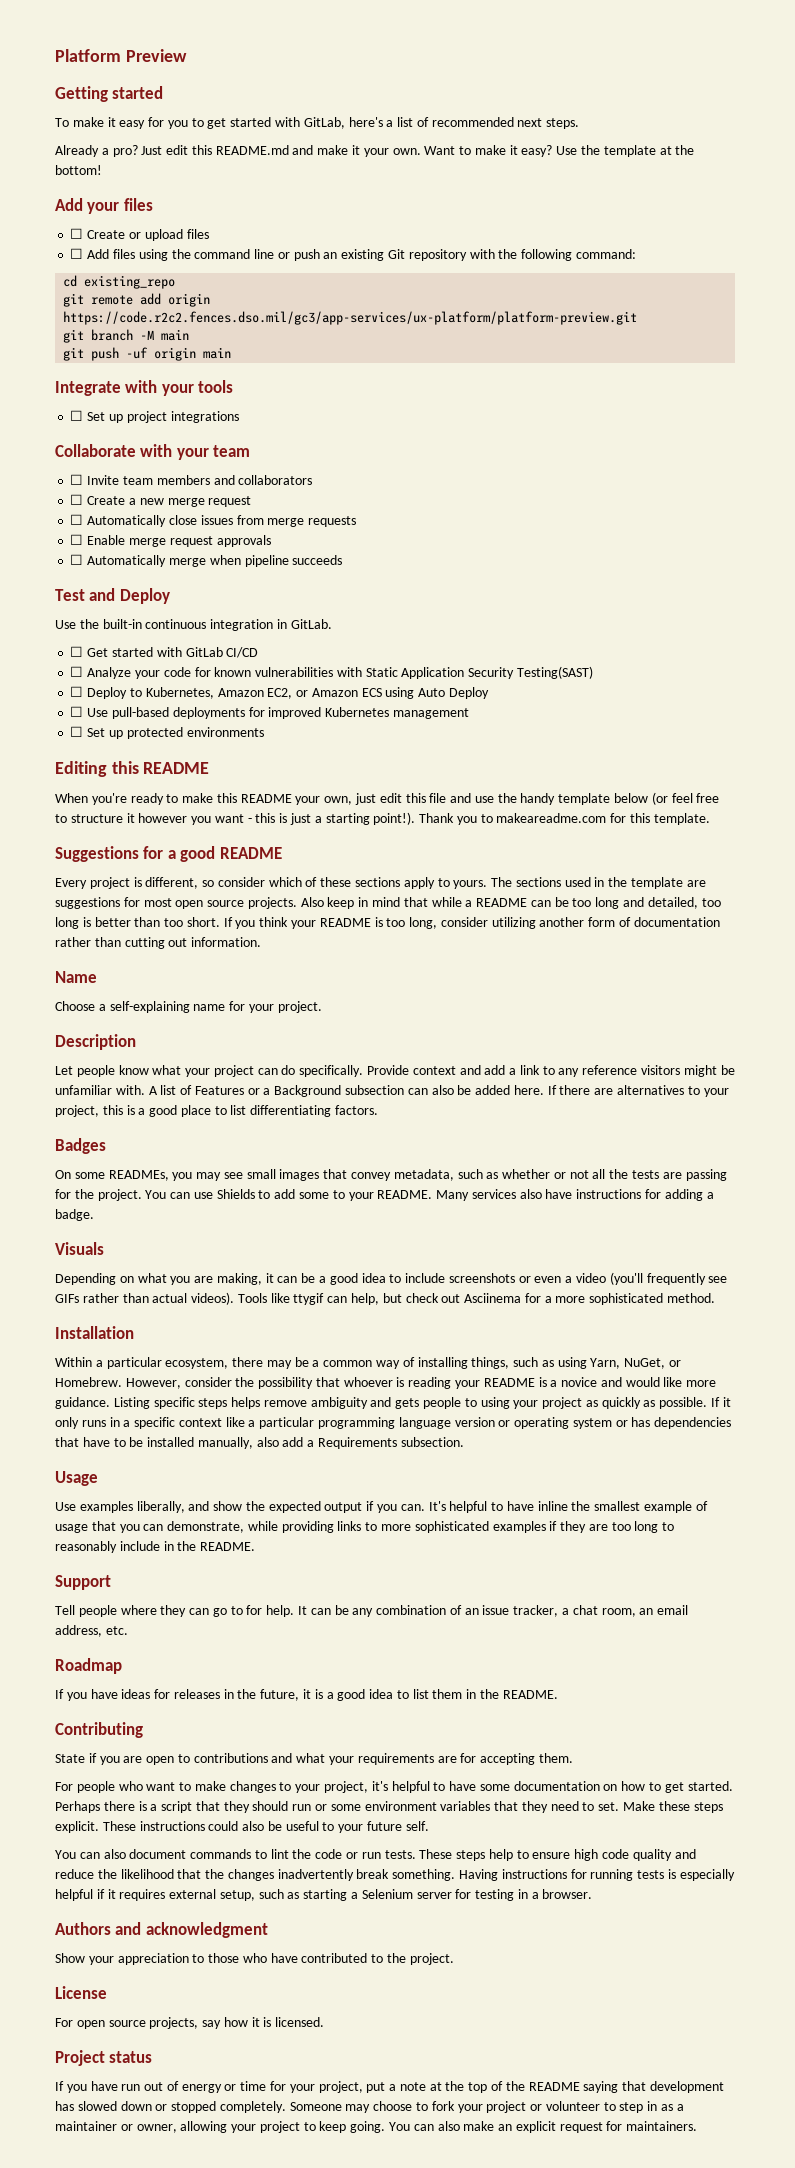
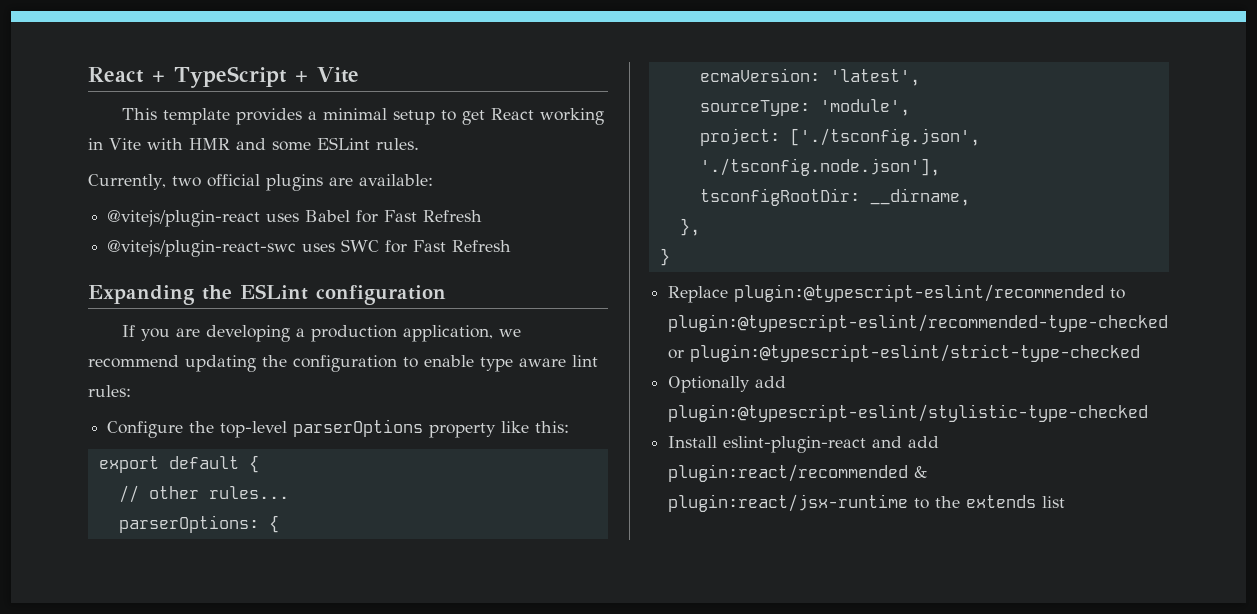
[55,49,187,62] [55,86,164,102] [55,117,580,129] [55,145,695,157] [55,165,102,175] [55,198,153,214] [70,228,209,241] [70,248,636,261] [63,275,176,289] [63,293,211,307] [63,311,638,325] [63,329,190,343] [63,347,232,361] [55,380,234,396] [70,410,239,423] [55,444,251,460] [70,474,313,485] [70,494,252,507] [70,514,357,527] [70,534,271,547] [70,554,343,567] [55,588,170,604] [55,619,332,631] [70,646,259,658] [70,666,593,679] [70,686,489,699] [70,706,469,719] [70,726,264,739] [55,761,210,777] [55,792,720,805] [55,812,710,825] [55,846,282,862] [55,877,706,889] [55,897,721,909] [55,917,720,929] [55,937,262,949] [55,971,97,983] [55,1001,322,1013] [55,1034,136,1050] [55,1065,735,1077] [55,1085,729,1097] [55,1105,379,1117] [55,1138,106,1154] [55,1169,727,1181] [55,1189,714,1201] [55,1209,94,1221] [55,1242,104,1255] [55,1272,728,1285] [55,1292,716,1305] [55,1326,134,1339] [55,1357,682,1369] [55,1377,717,1389] [55,1397,731,1409] [55,1417,732,1429] [55,1437,464,1449] [55,1471,98,1486] [55,1501,708,1513] [55,1521,675,1533] [55,1541,256,1553] [55,1575,111,1590] [55,1605,689,1617] [55,1625,128,1637] [55,1658,122,1674] [55,1689,558,1701] [55,1722,143,1738] [55,1753,573,1765] [55,1781,733,1793] [55,1801,723,1813] [55,1821,429,1833] [55,1849,696,1861] [55,1869,735,1881] [55,1889,593,1901] [55,1922,268,1938] [55,1953,454,1965] [55,1986,107,1999] [55,2017,325,2029] [55,2050,153,2066] [55,2081,724,2093] [55,2101,684,2113] [55,2121,698,2133] Platform Preview // Getting started // To make it easy for you to get started with GitLab, here's a list of recommended next steps. // Already a pro? Just edit this README.md and make it your own. Want to make it easy? Use the template at the bottom! // Add your files // ☐ Create or upload files // ☐ Add files using the command line or push an existing Git repository with the following command: // cd existing_repo // git remote add origin https://code.r2c2.fences.dso.mil/gc3/app-services/ux-platform/platform-preview.git // git branch -M main // git push -uf origin main // Integrate with your tools // ☐ Set up project integrations // Collaborate with your team // ☐ Invite team members and collaborators // ☐ Create a new merge request // ☐ Automatically close issues from merge requests // ☐ Enable merge request approvals // ☐ Automatically merge when pipeline succeeds // Test and Deploy // Use the built-in continuous integration in GitLab. // ☐ Get started with GitLab CI/CD // ☐ Analyze your code for known vulnerabilities with Static Application Security Testing(SAST) // ☐ Deploy to Kubernetes, Amazon EC2, or Amazon ECS using Auto Deploy // ☐ Use pull-based deployments for improved Kubernetes management // ☐ Set up protected environments // Editing this README // When you're ready to make this README your own, just edit this file and use the handy template below (or feel free to structure it however you want - this is just a starting point!). Thank you to makeareadme.com for this template. // Suggestions for a good README // Every project is different, so consider which of these sections apply to yours. The sections used in the template are suggestions for most open source projects. Also keep in mind that while a README can be too long and detailed, too long is better than too short. If you think your README is too long, consider utilizing another form of documentation rather than cutting out information. // Name // Choose a self-explaining name for your project. // Description // Let people know what your project can do specifically. Provide context and add a link to any reference visitors might be unfamiliar with. A list of Features or a Background subsection can also be added here. If there are alternatives to your project, this is a good place to list differentiating factors. // Badges // On some READMEs, you may see small images that convey metadata, such as whether or not all the tests are passing for the project. You can use Shields to add some to your README. Many services also have instructions for adding a badge. // Visuals // Depending on what you are making, it can be a good idea to include screenshots or even a video (you'll frequently see GIFs rather than actual videos). Tools like ttygif can help, but check out Asciinema for a more sophisticated method. // Installation // Within a particular ecosystem, there may be a common way of installing things, such as using Yarn, NuGet, or Homebrew. However, consider the possibility that whoever is reading your README is a novice and would like more guidance. Listing specific steps helps remove ambiguity and gets people to using your project as quickly as possible. If it only runs in a specific context like a particular programming language version or operating system or has dependencies that have to be installed manually, also add a Requirements subsection. // Usage // Use examples liberally, and show the expected output if you can. It's helpful to have inline the smallest example of usage that you can demonstrate, while providing links to more sophisticated examples if they are too long to reasonably include in the README. // Support // Tell people where they can go to for help. It can be any combination of an issue tracker, a chat room, an email address, etc. // Roadmap // If you have ideas for releases in the future, it is a good idea to list them in the README. // Contributing // State if you are open to contributions and what your requirements are for accepting them. // For people who want to make changes to your project, it's helpful to have some documentation on how to get started. Perhaps there is a script that they should run or some environment variables that they need to set. Make these steps explicit. These instructions could also be useful to your future self. // You can also document commands to lint the code or run tests. These steps help to ensure high code quality and reduce the likelihood that the changes inadvertently break something. Having instructions for running tests is especially helpful if it requires external setup, such as starting a Selenium server for testing in a browser. // Authors and acknowledgment // Show your appreciation to those who have contributed to the project. // License // For open source projects, say how it is licensed. // Project status // If you have run out of energy or time for your project, put a note at the top of the README saying that development has slowed down or stopped completely. Someone may choose to fork your project or volunteer to step in as a maintainer or owner, allowing your project to keep going. You can also make an explicit request for maintainers. -> [88,66,359,88] [122,108,605,125] [88,137,419,151] [88,174,433,191] [107,210,483,227] [107,239,512,257] [88,284,446,305] [122,325,522,342] [88,355,598,372] [88,385,131,397] [107,419,570,438] [98,455,259,473] [118,485,289,503] [118,515,279,533] [699,68,920,86] [699,99,910,116] [699,128,980,146] [699,158,940,176] [699,188,970,206] [679,218,700,236] [659,248,670,266] [668,284,1126,303] [668,314,1169,332] [668,344,1141,362] [668,376,787,393] [668,404,1149,422] [668,436,940,453] [668,464,928,482] [668,494,1066,512] React + TypeScript + Vite // This template provides a minimal setup to get React working in Vite with HMR and some ESLint rules. // Currently, two official plugins are available: // @vitejs/plugin-react uses Babel for Fast Refresh // @vitejs/plugin-react-swc uses SWC for Fast Refresh // Expanding the ESLint configuration // If you are developing a production application, we recommend updating the configuration to enable type aware lint rules: // Configure the top-level parserOptions property like this: // export default { // // other rules... // parserOptions: { // ecmaVersion: 'latest', // sourceType: 'module', // project: ['./tsconfig.json', './tsconfig.node.json'], // tsconfigRootDir: __dirname, // }, // } // Replace plugin:@typescript-eslint/recommended to plugin:@typescript-eslint/recommended-type-checked or plugin:@typescript-eslint/strict-type-checked // Optionally add plugin:@typescript-eslint/stylistic-type-checked // Install eslint-plugin-react and add plugin:react/recommended & plugin:react/jsx-runtime to the extends list

